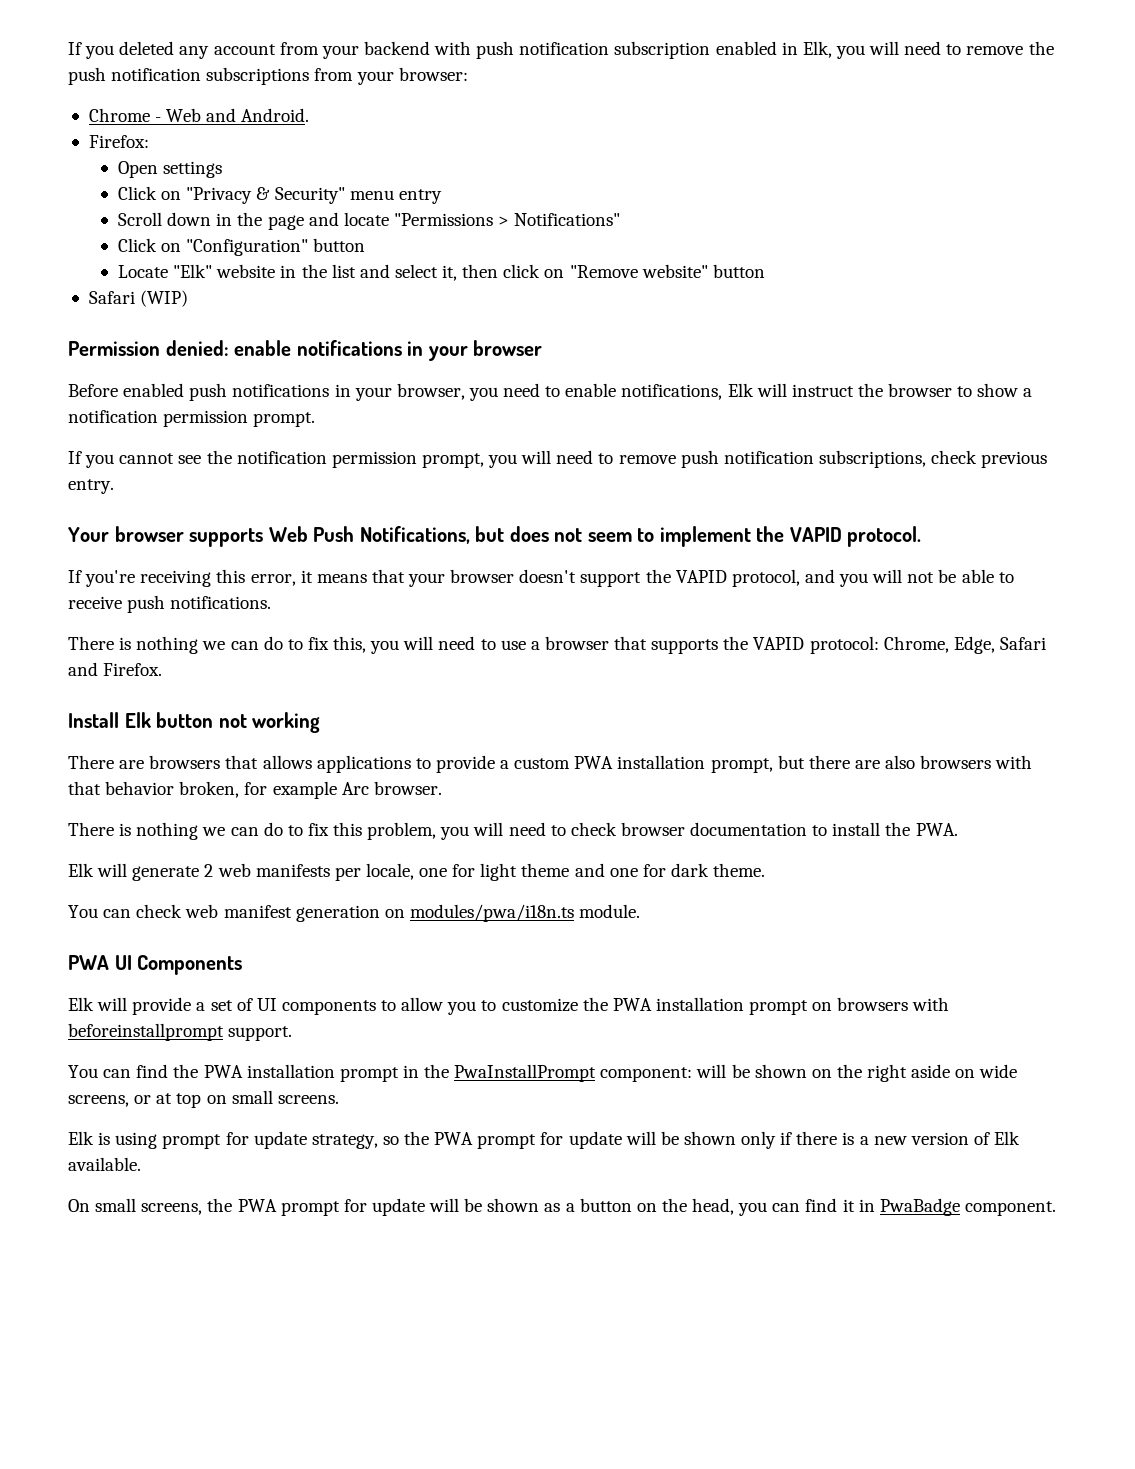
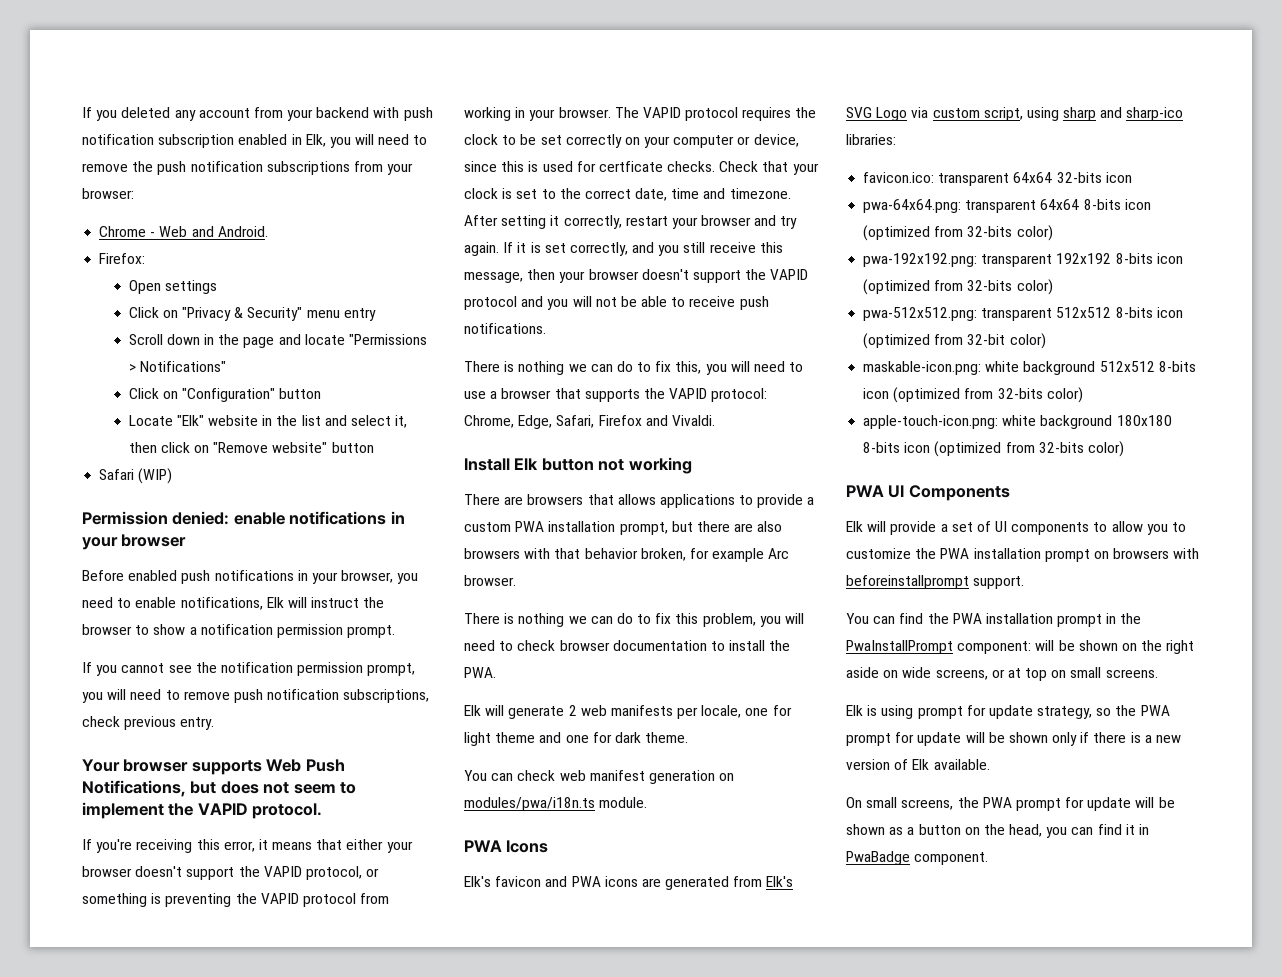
(405, 576) none -> [346,839,384,850] either
(800, 578) none -> [366,868,380,877] [82,893,390,907] [464,107,817,121] [464,134,799,148] [464,161,819,175] [464,188,791,201] [464,215,798,229] [464,242,783,256] [464,269,809,283] [464,296,517,310] or something is preventing the VAPID protocol from working in your browser. The VAPID protocol requires the clock to be set correctly on your computer or device, since this is used for certficate checks. Check that your clock is set to the correct date, time and timezone. After setting it correctly, restart your browser and try again. If it is set correctly, and you still receive this message, then your browser doesn't support the VAPID protocol
[999,637,1046,650] [68,662,163,676] Safari and Firefox. -> [556,415,715,428] Safari, Firefox and Vivaldi.
(641, 911) none -> [464,840,549,853] [464,876,794,890] [846,107,1184,121] [846,134,896,145] [863,172,1132,186] [863,199,1151,213] [863,225,1053,241] [863,253,1183,267] [863,279,1053,295] [863,307,1183,321] [863,333,1046,349] [863,361,1196,375] [863,387,1083,403] [863,415,1172,429] [863,441,1124,457] // PWA Icons // Elk's favicon and PWA icons are generated from Elk's SVG Logo via custom script, using sharp and sharp-ico libraries: // favicon.ico: transparent 64x64 32-bits icon // pwa-64x64.png: transparent 64x64 8-bits icon (optimized from 32-bits color) // pwa-192x192.png: transparent 192x192 8-bits icon (optimized from 32-bits color) // pwa-512x512.png: transparent 512x512 8-bits icon (optimized from 32-bit color) // maskable-icon.png: white background 512x512 8-bits icon (optimized from 32-bits color) // apple-touch-icon.png: white background 180x180 8-bits icon (optimized from 32-bits color)

